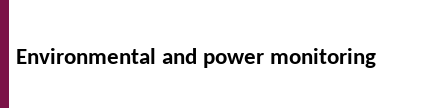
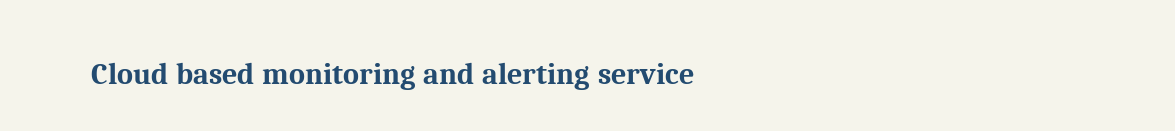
[16,48,377,68] Environmental and power monitoring -> [91,62,694,90] Cloud based monitoring and alerting service

